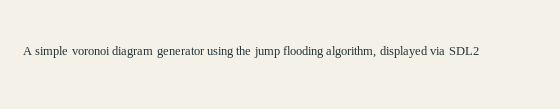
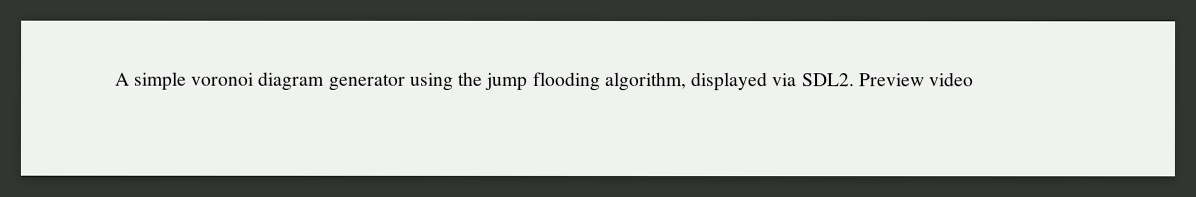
[448,47,479,55] SDL2 -> [801,72,975,87] SDL2. Preview video

